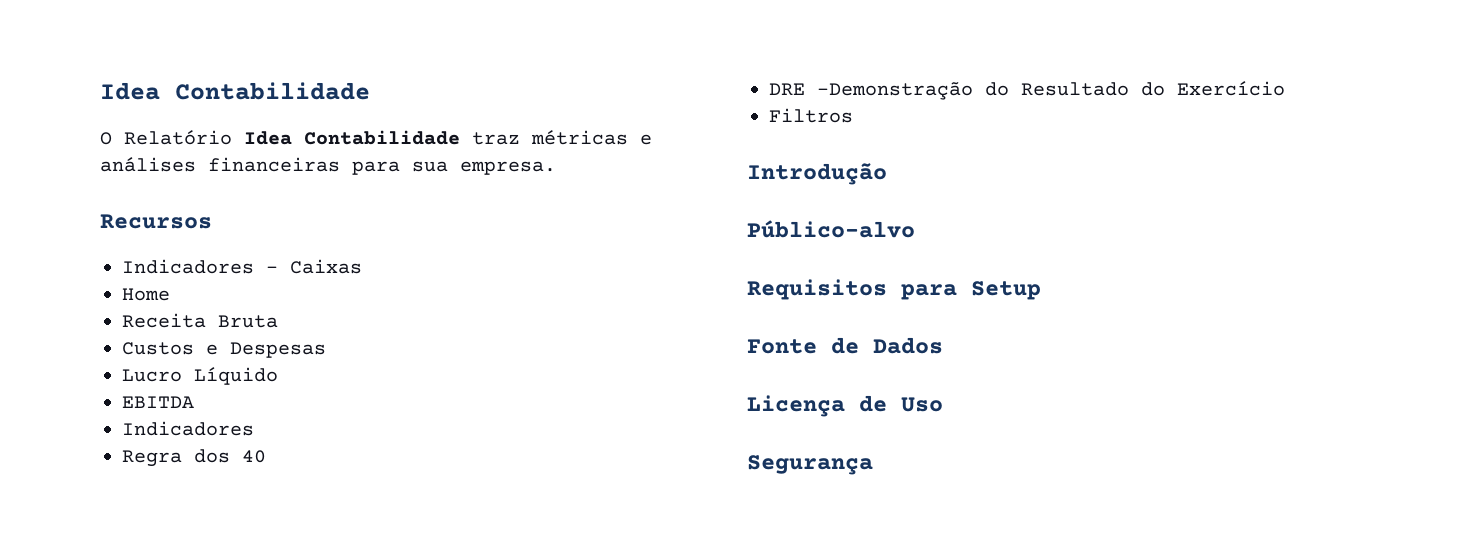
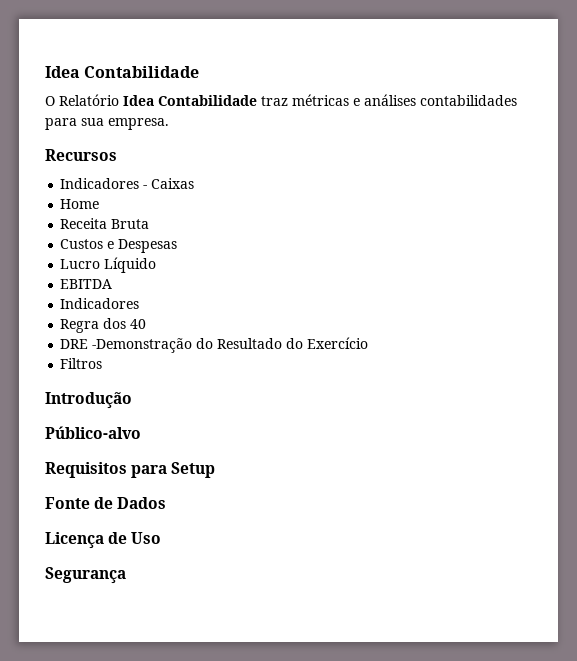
[208,157,340,172] financeiras -> [420,95,517,106] contabilidades

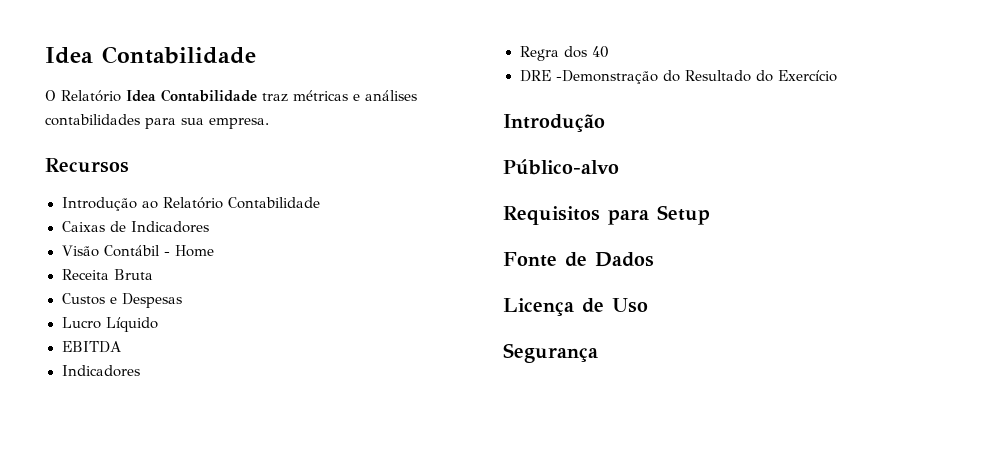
[60,178,195,189] Indicadores - Caixas // -> [61,197,320,211] [61,221,209,233] [61,245,170,257] Introdução ao Relatório Contabilidade // Caixas de Indicadores // Visão Contábil -
[60,358,103,369] // Filtros -> (837, 76) none

